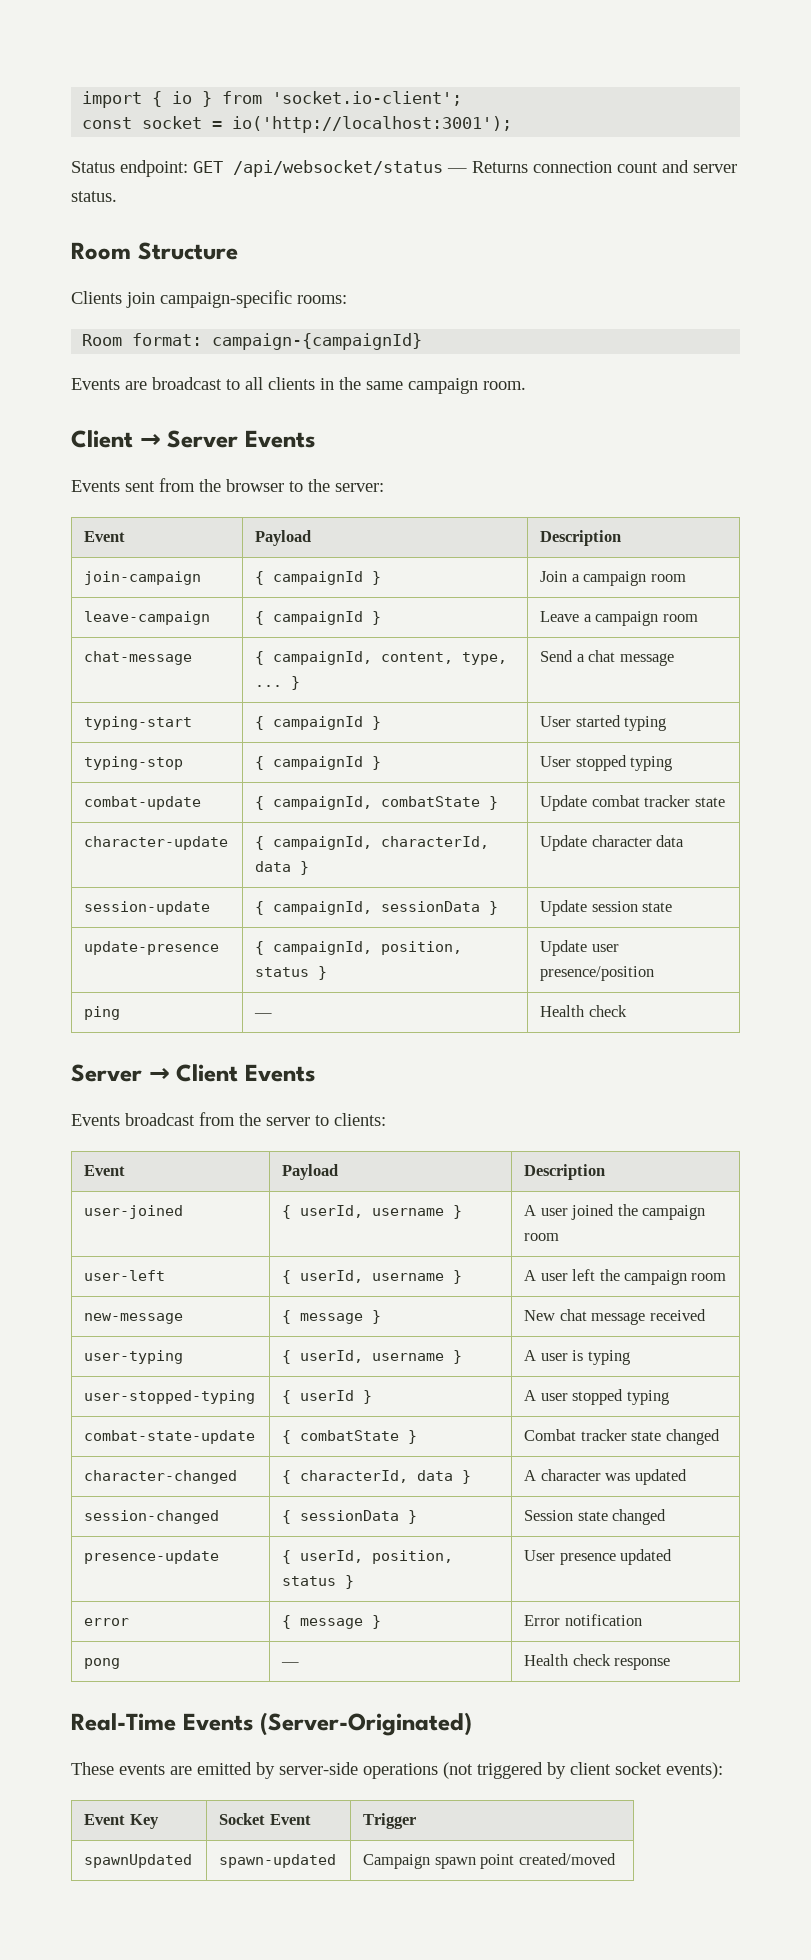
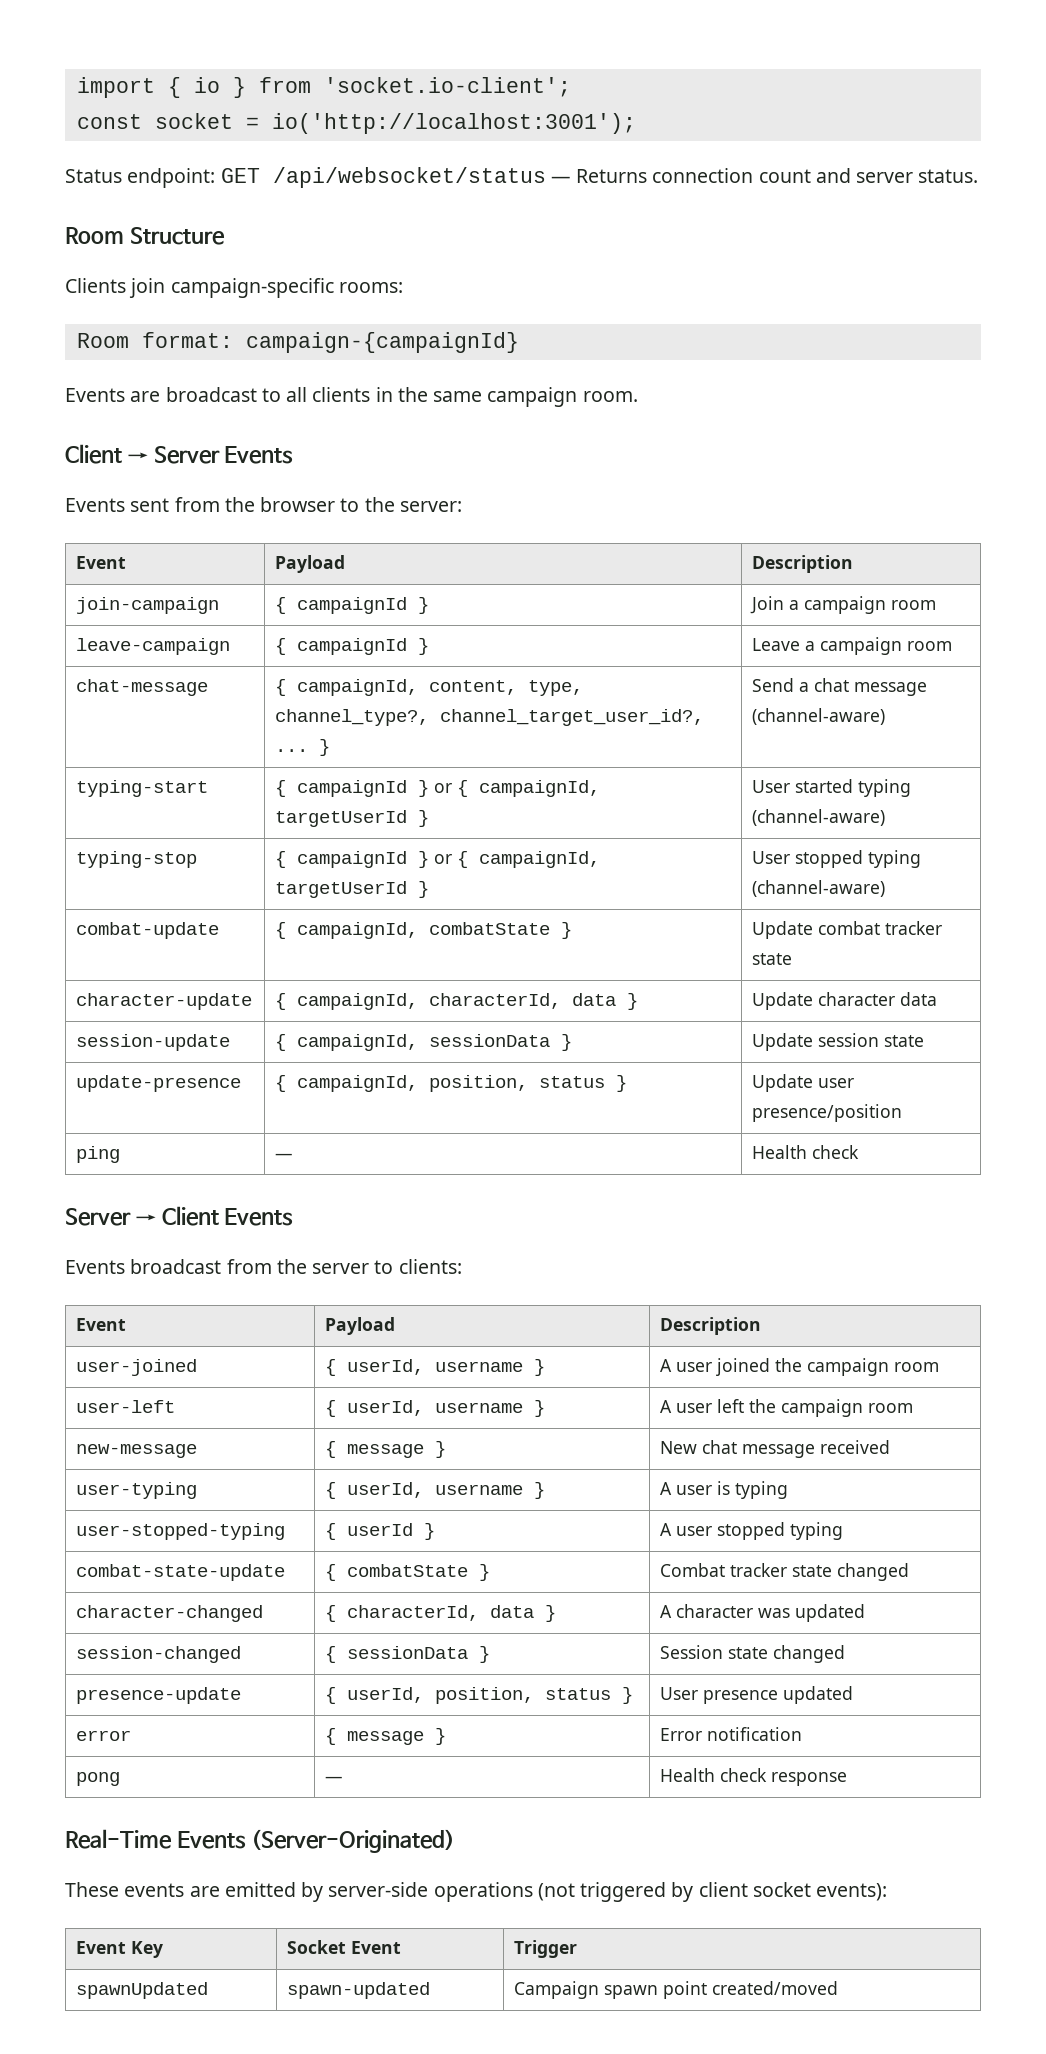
(508, 658) none -> [275,709,705,726] channel_type?, channel_target_user_id?,
(674, 659) none -> [752,708,886,725] (channel-aware)
(382, 723) none -> [434,780,601,797] [275,810,430,827] or { campaignId, targetUserId }
(667, 723) none -> [752,809,886,826] (channel-aware)
(382, 763) none -> [434,851,601,868] [275,881,430,898] or { campaignId, targetUserId }
(673, 763) none -> [752,880,886,897] (channel-aware)

